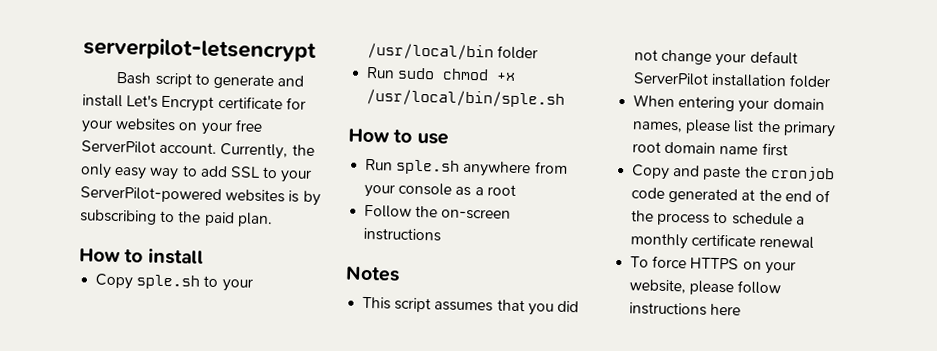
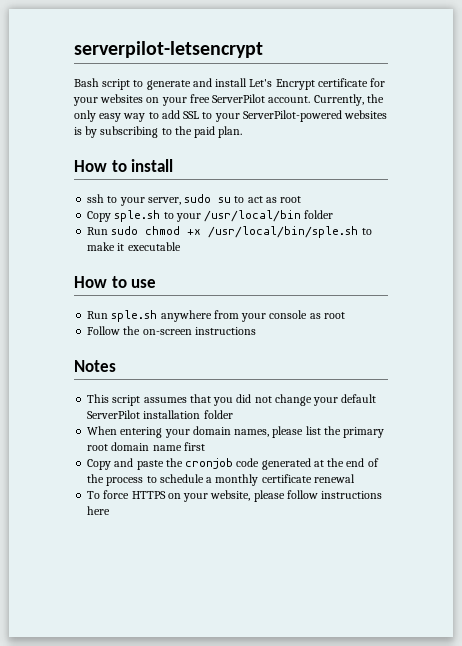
(204, 256) none -> [87,194,302,206] // ssh to your server, sudo su to act as root
(566, 98) none -> [361,228,372,235] [87,242,181,251] to make it executable
[474,187,484,196] a -> (321, 316) none

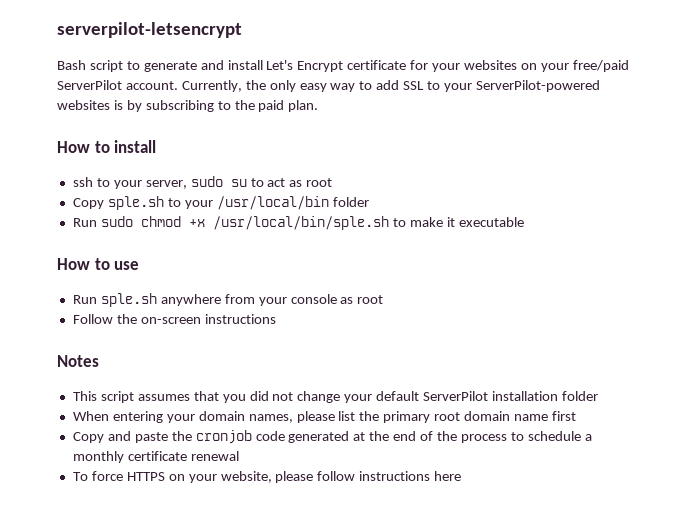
[189,94,210,103] free -> [572,60,629,72] free/paid

